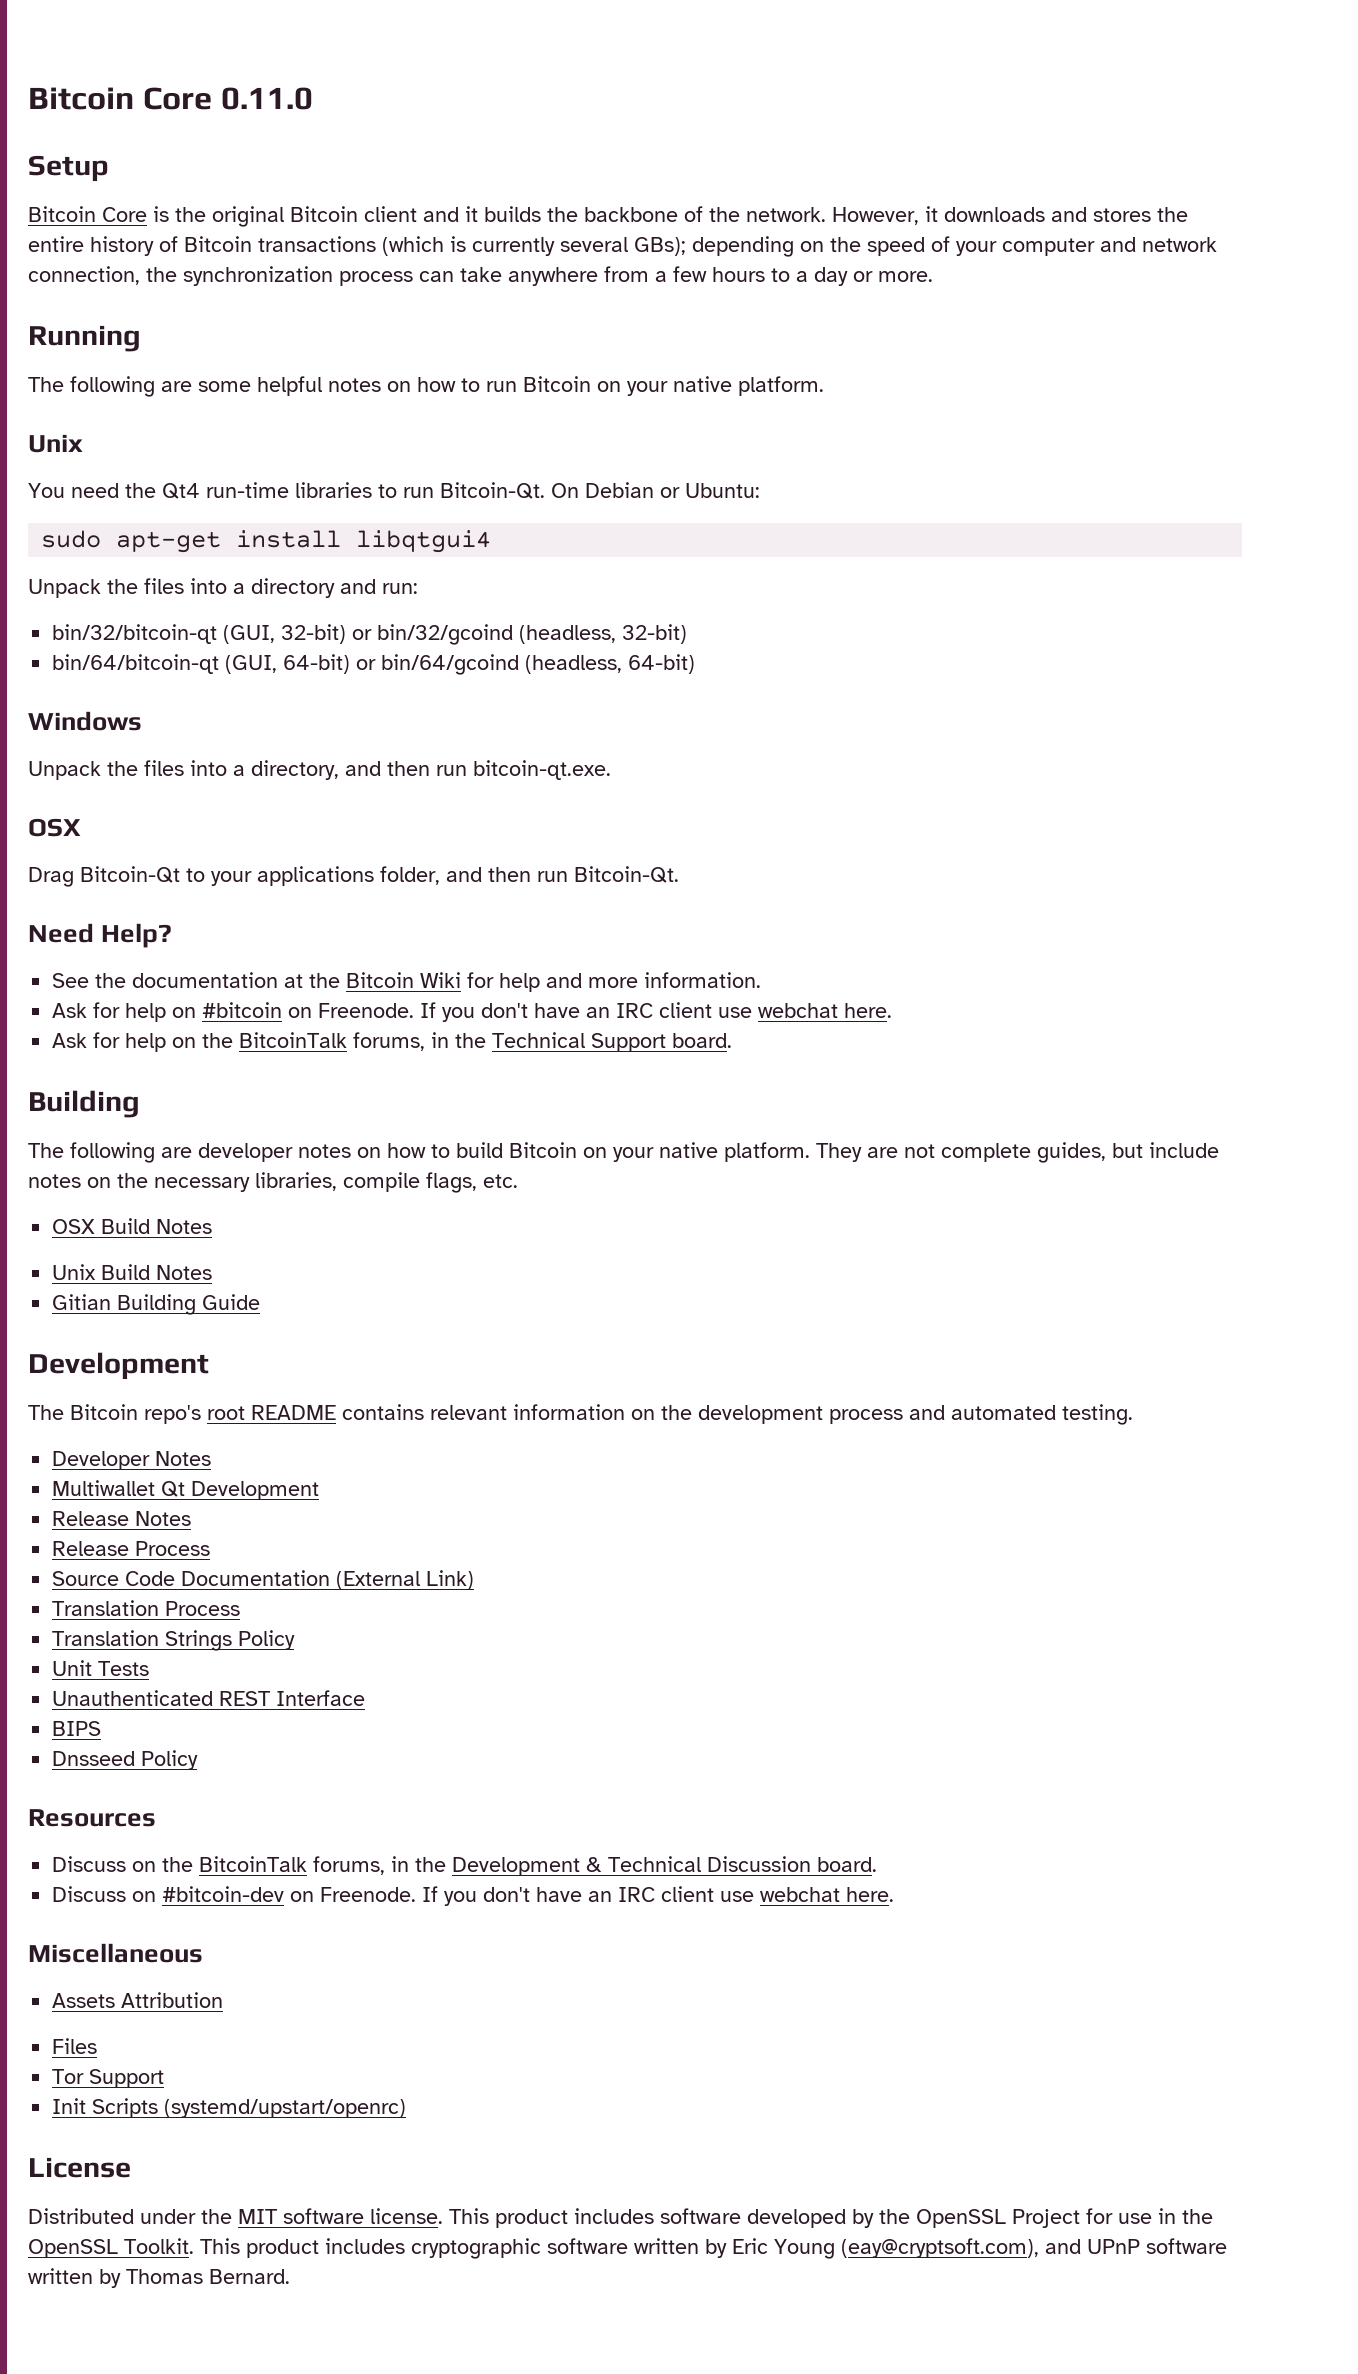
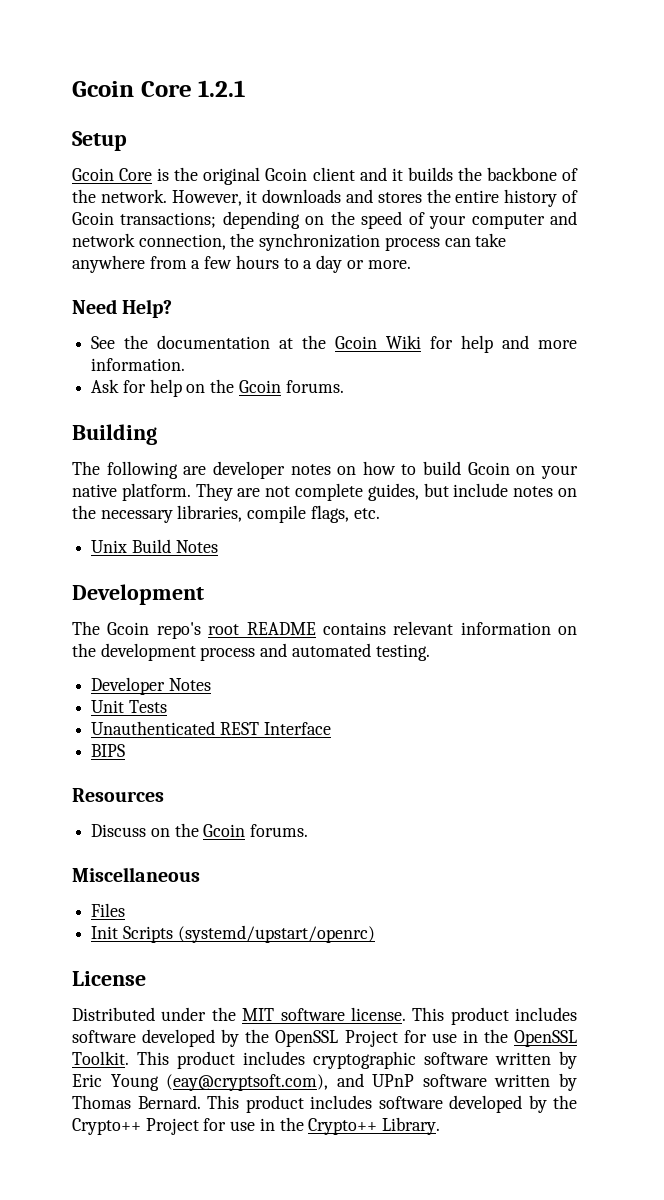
[28,87,313,110] Bitcoin Core 0.11.0 -> [72,80,246,97] Gcoin Core 1.2.1
[28,206,96,222] Bitcoin -> [72,168,114,181] Gcoin
[290,206,358,222] Bitcoin -> [265,168,308,181] Gcoin
[184,236,686,256] Bitcoin transactions (which is currently several GBs); -> [72,212,217,228] Gcoin transactions;
[28,325,141,352] [28,376,824,397] [28,434,83,453] [28,482,760,499] [41,530,492,553] [28,578,418,598] [52,624,688,645] [52,654,696,675] [28,711,142,731] [28,760,611,780] [28,818,81,837] [28,866,679,887] // Running // The following are some helpful notes on how to run Bitcoin on your native platform. // Unix // You need the Qt4 run-time libraries to run Bitcoin-Qt. On Debian or Ubuntu: // sudo apt-get install libqtgui4 // Unpack the files into a directory and run: // bin/32/bitcoin-qt (GUI, 32-bit) or bin/32/gcoind (headless, 32-bit) // bin/64/bitcoin-qt (GUI, 64-bit) or bin/64/gcoind (headless, 64-bit) // Windows // Unpack the files into a directory, and then run bitcoin-qt.exe. // OSX // Drag Bitcoin-Qt to your applications folder, and then run Bitcoin-Qt. -> (411, 264) none
[346,972,415,988] Bitcoin -> [335,336,378,349] Gcoin
[52,1002,893,1022] // Ask for help on #bitcoin on Freenode. If you don't have an IRC client use webchat here. -> (186, 364) none
[239,1032,733,1052] BitcoinTalk forums, in the Technical Support board. -> [238,380,344,393] Gcoin forums.
[509,1142,577,1158] Bitcoin -> [467,462,510,475] Gcoin
[52,1218,213,1234] // OSX Build Notes -> (380, 513) none
[52,1294,261,1315] // Gitian Building Guide -> (218, 546) none
[70,1404,138,1420] Bitcoin -> [107,622,150,635] Gcoin
[52,1480,320,1500] [52,1511,192,1526] [52,1541,211,1556] [52,1570,475,1590] [52,1600,241,1616] [52,1630,296,1651] // Multiwallet Qt Development // Release Notes // Release Process // Source Code Documentation (External Link) // Translation Process // Translation Strings Policy -> (211, 684) none
[52,1750,199,1770] // Dnsseed Policy -> (126, 750) none
[199,1856,878,1876] [52,1886,895,1906] BitcoinTalk forums, in the Development & Technical Discussion board. // Discuss on #bitcoin-dev on Freenode. If you don't have an IRC client use webchat here. -> [203,824,309,837] Gcoin forums.
[52,1992,224,2008] // Assets Attribution -> (200, 874) none
[52,2069,165,2088] // Tor Support -> (126, 910) none
(290, 2276) none -> [207,1095,577,1113] [72,1117,441,1135] This product includes software developed by the Crypto++ Project for use in the Crypto++ Library.

